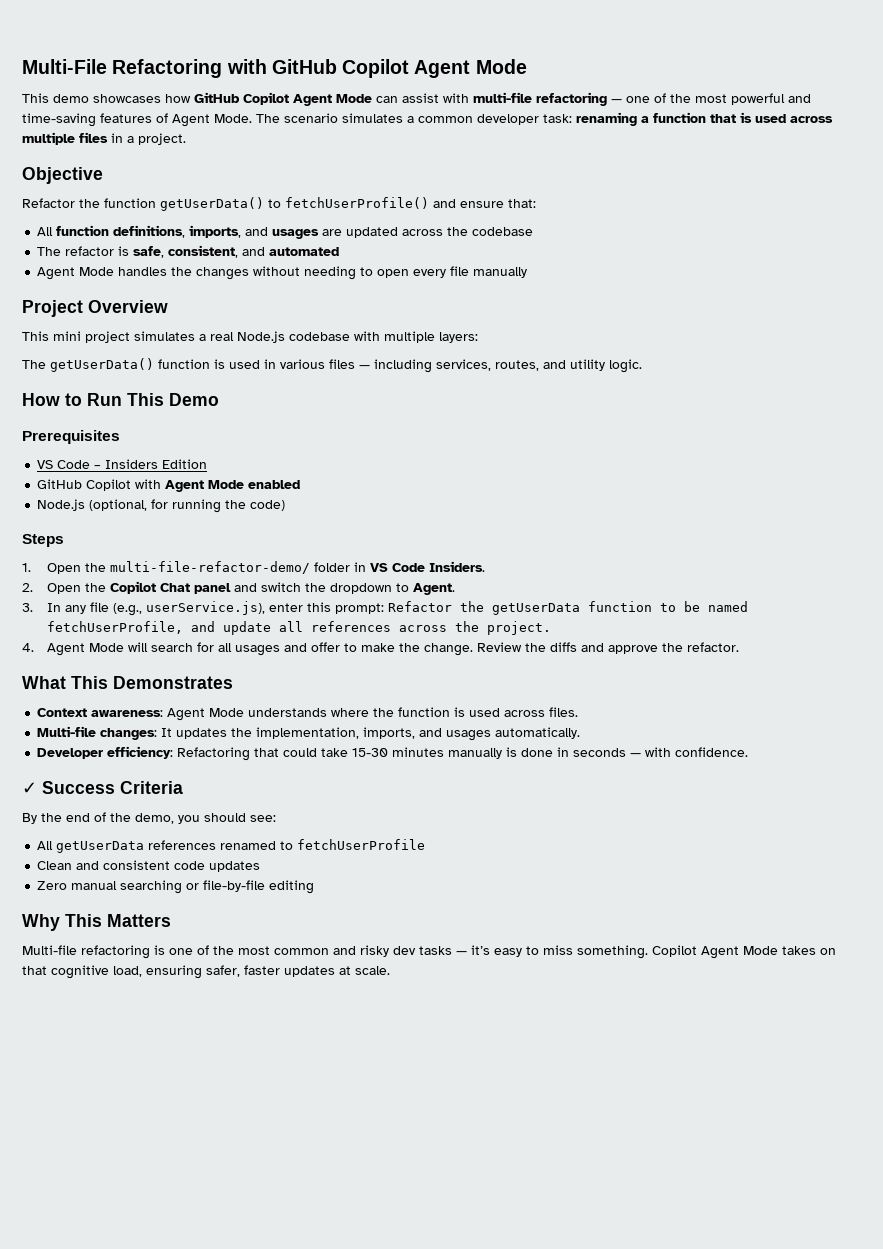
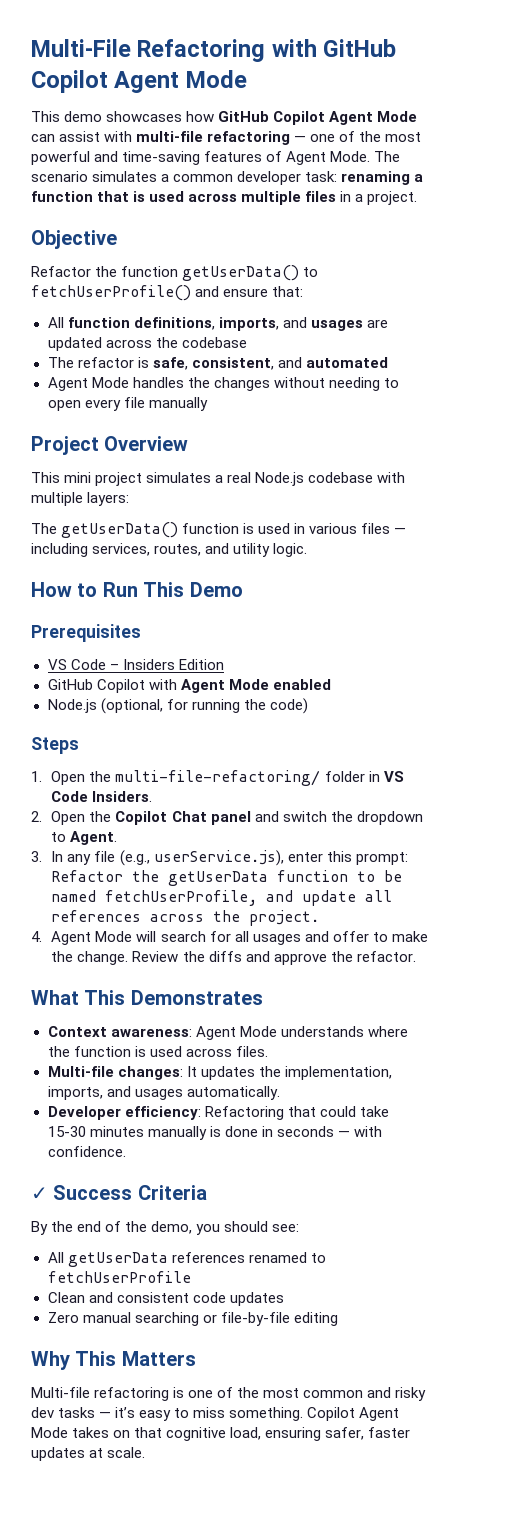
[109,561,310,574] multi-file-refactor-demo/ -> [115,770,321,786] multi-file-refactoring/

